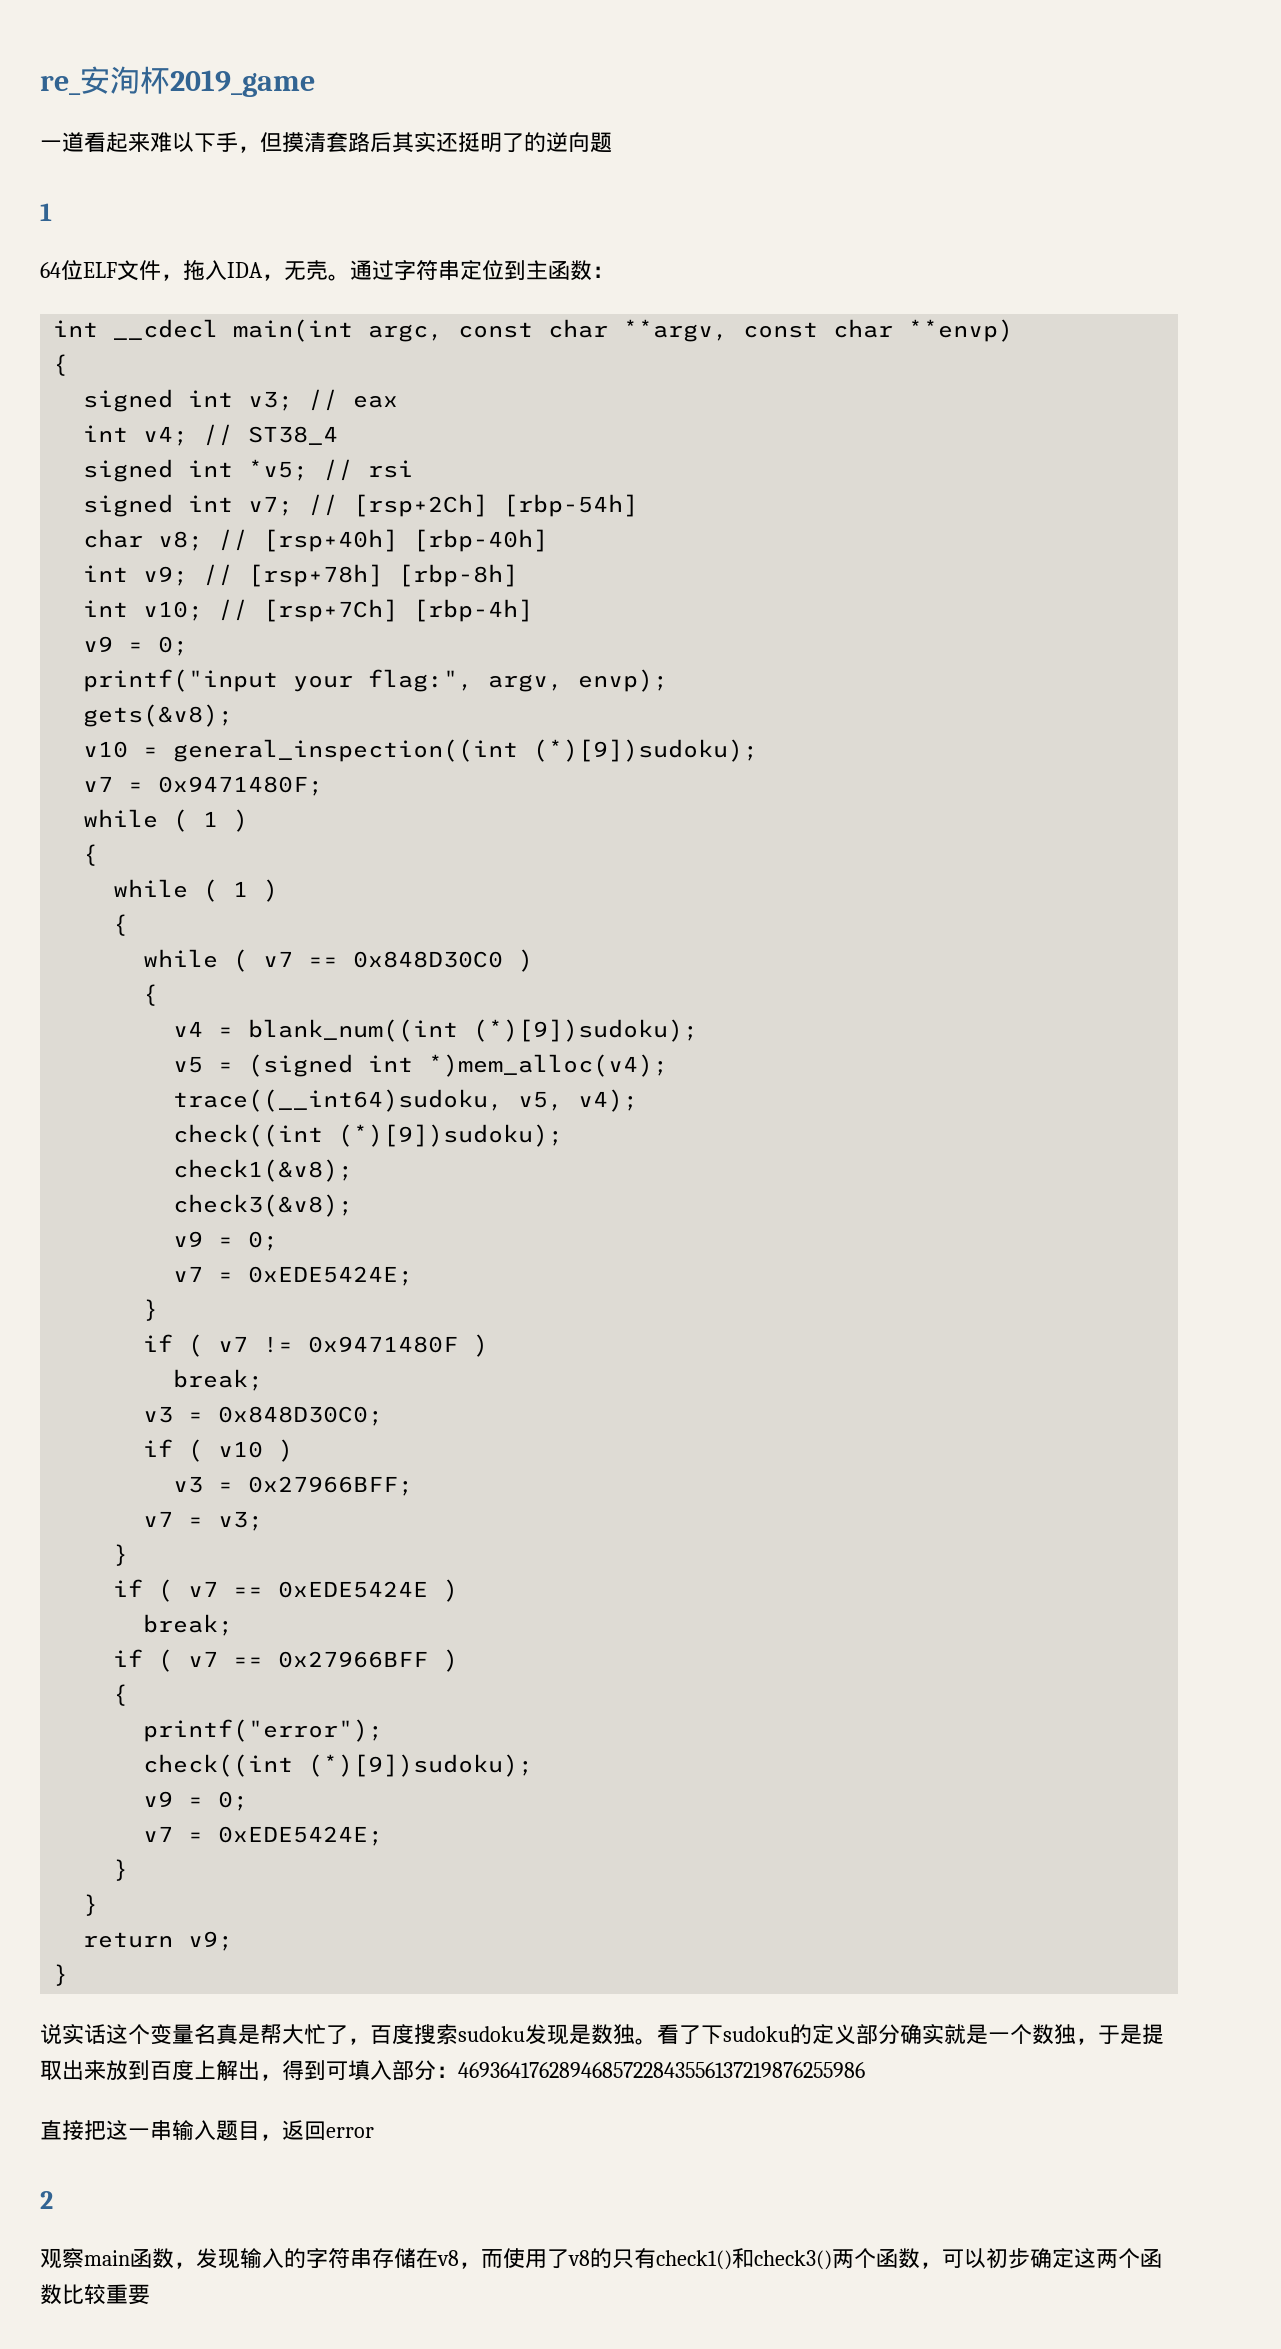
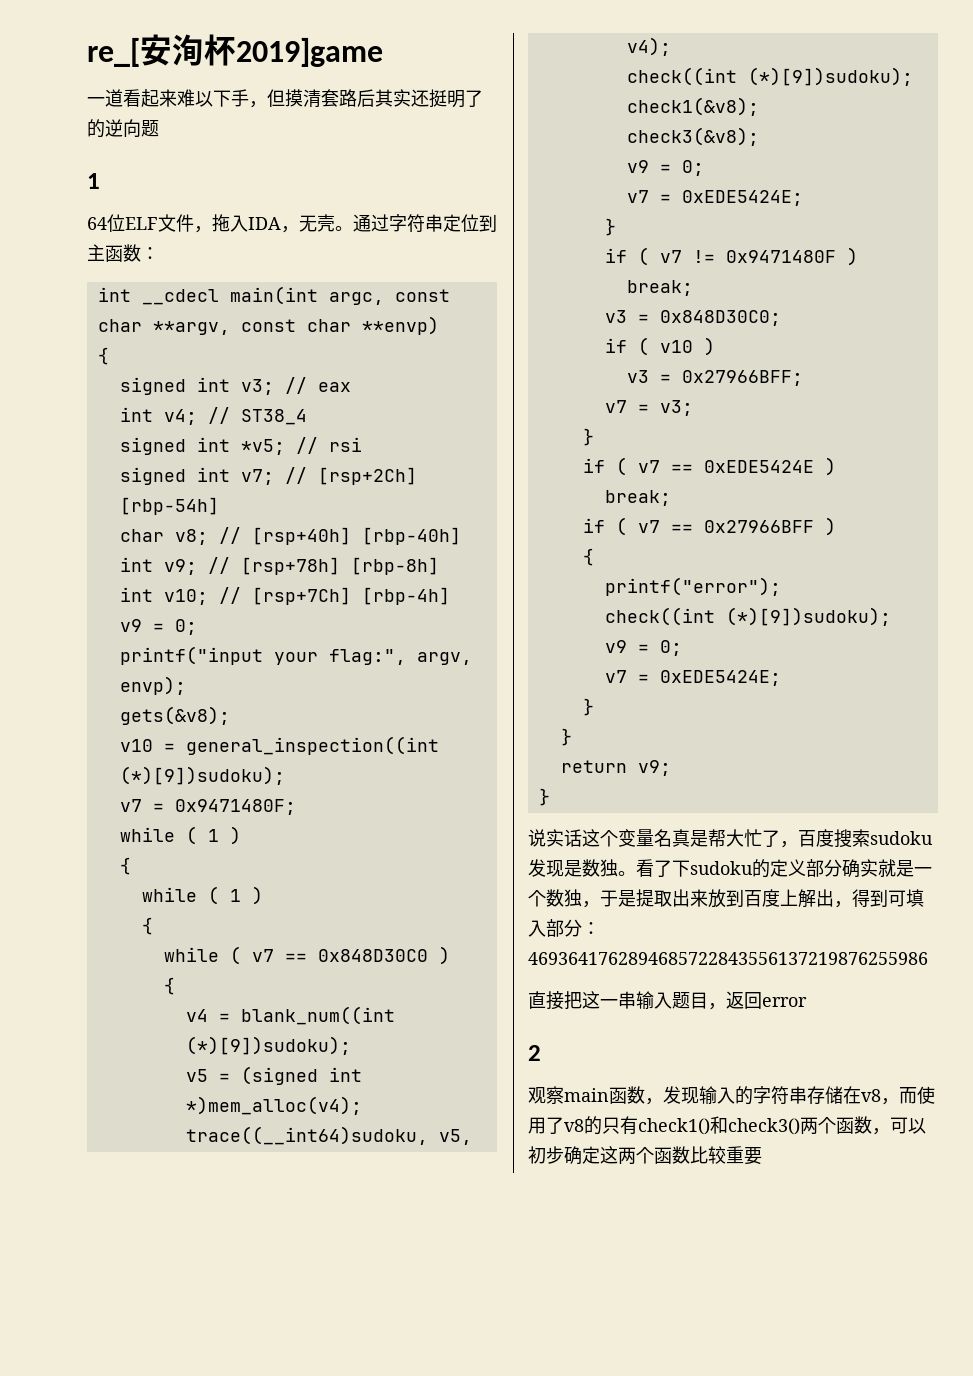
[40,66,315,97] re_安洵杯2019_game -> [87,34,383,67] re_[安洵杯2019]game

